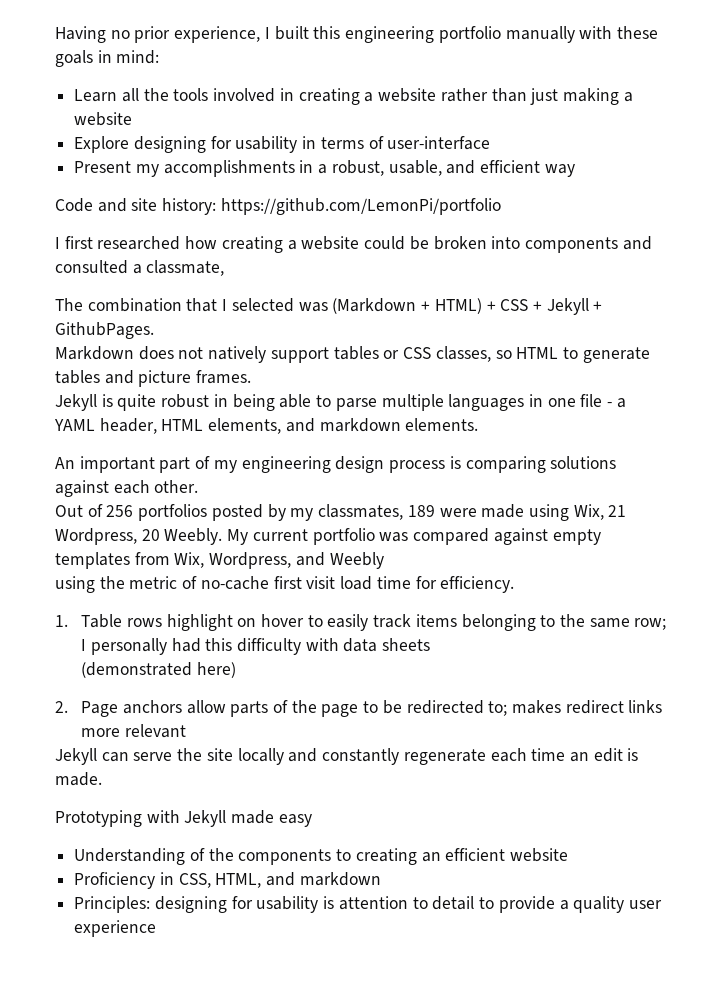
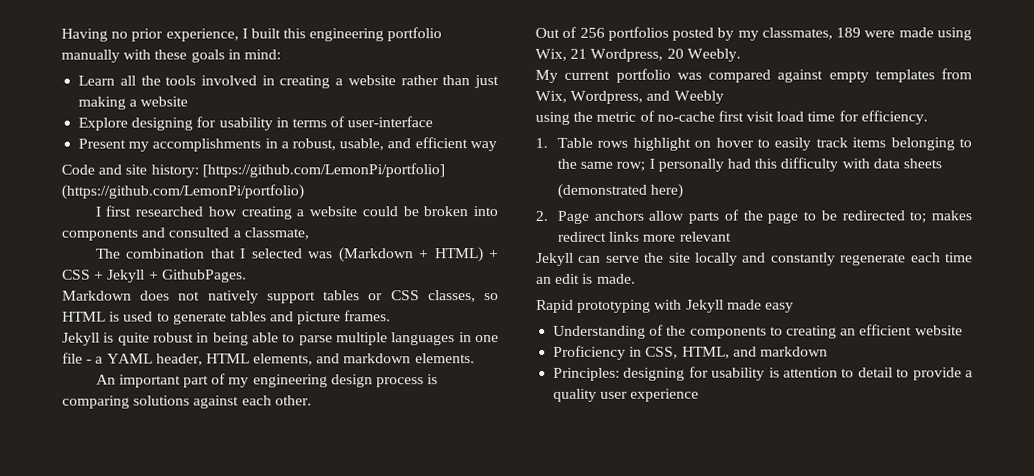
[220,198,501,215] https://github.com/LemonPi/portfolio -> [201,163,445,178] [61,184,304,200] [https://github.com/LemonPi/portfolio] (https://github.com/LemonPi/portfolio)
(559, 353) none -> [109,311,154,322] is used
(223, 536) none -> (741, 55) //
[55,810,142,827] Prototyping -> [536,299,652,313] Rapid prototyping

